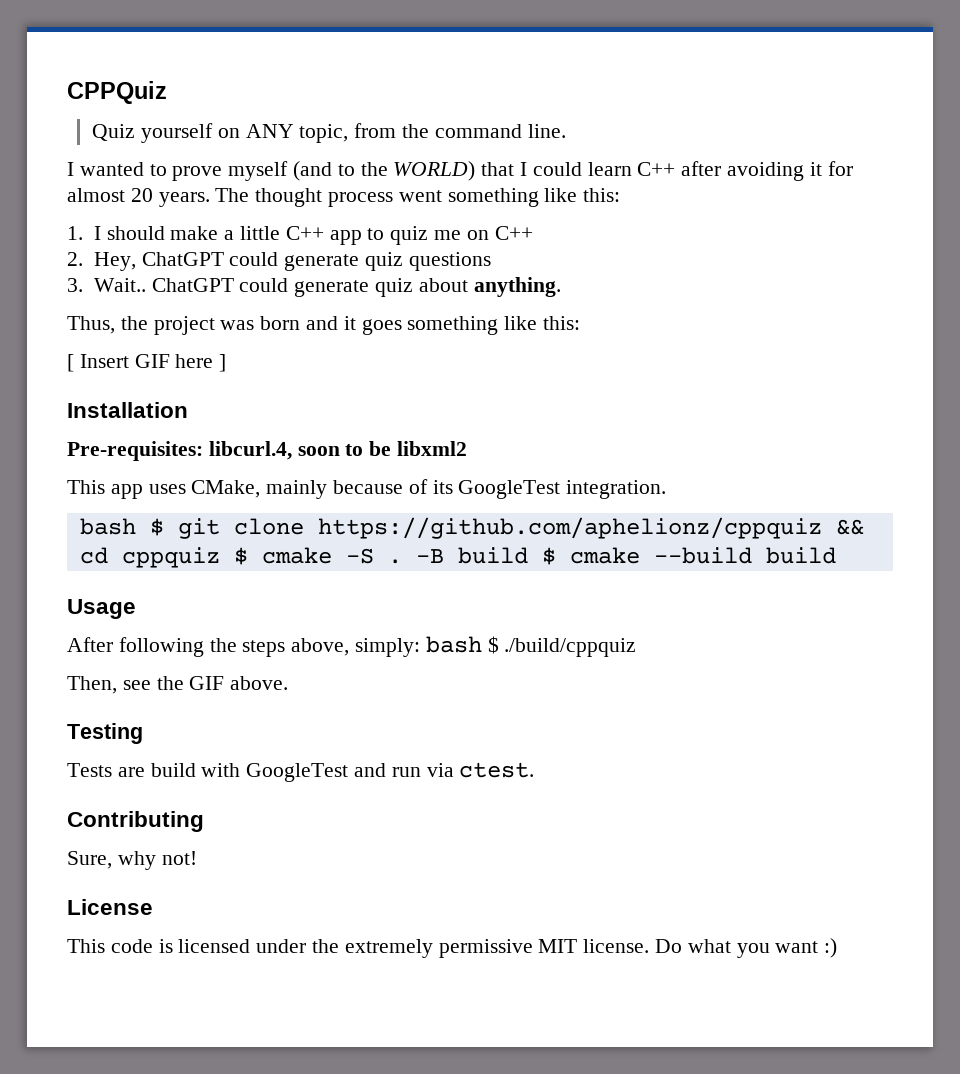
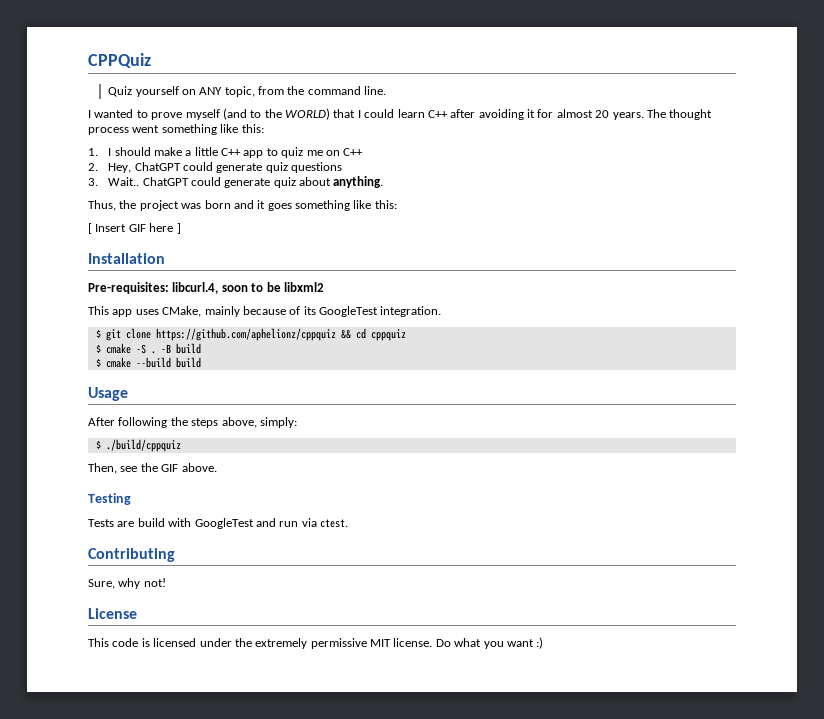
[79,518,136,535] bash -> (442, 311) none
(220, 557) none -> (406, 335) //
(528, 555) none -> (201, 348) //
[425,636,482,653] bash -> (297, 422) //

